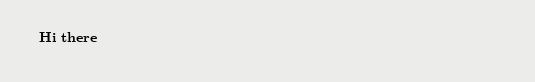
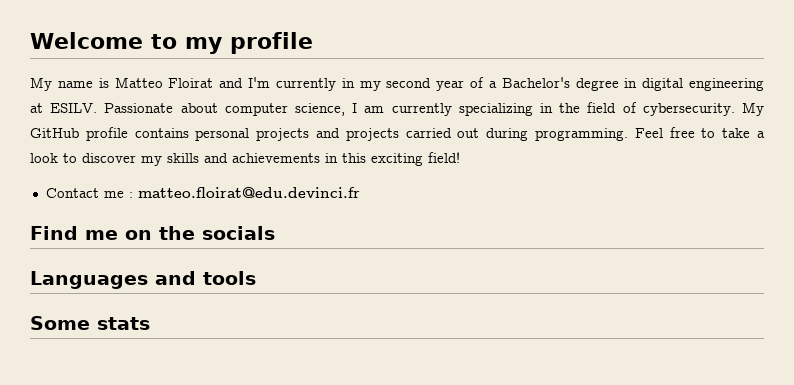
[39,32,97,42] Hi there -> [30,32,313,54] [30,77,764,91] [30,102,765,116] [30,127,765,141] [30,152,460,166] [45,187,360,198] [30,226,275,240] [30,271,256,289] [30,316,150,330] Welcome to my profile // My name is Matteo Floirat and I'm currently in my second year of a Bachelor's degree in digital engineering at ESILV. Passionate about computer science, I am currently specializing in the field of cybersecurity. My GitHub profile contains personal projects and projects carried out during programming. Feel free to take a look to discover my skills and achievements in this exciting field! // Contact me : matteo.floirat@edu.devinci.fr // Find me on the socials // Languages and tools // Some stats

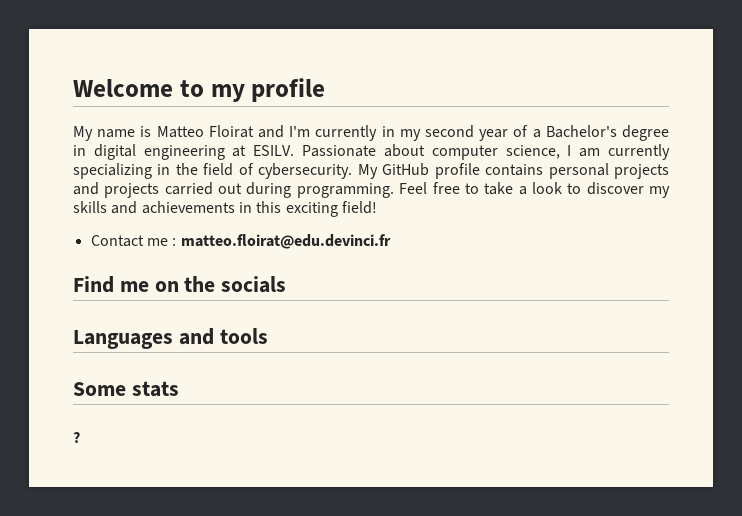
(150, 323) none -> [73,432,80,443] // ?

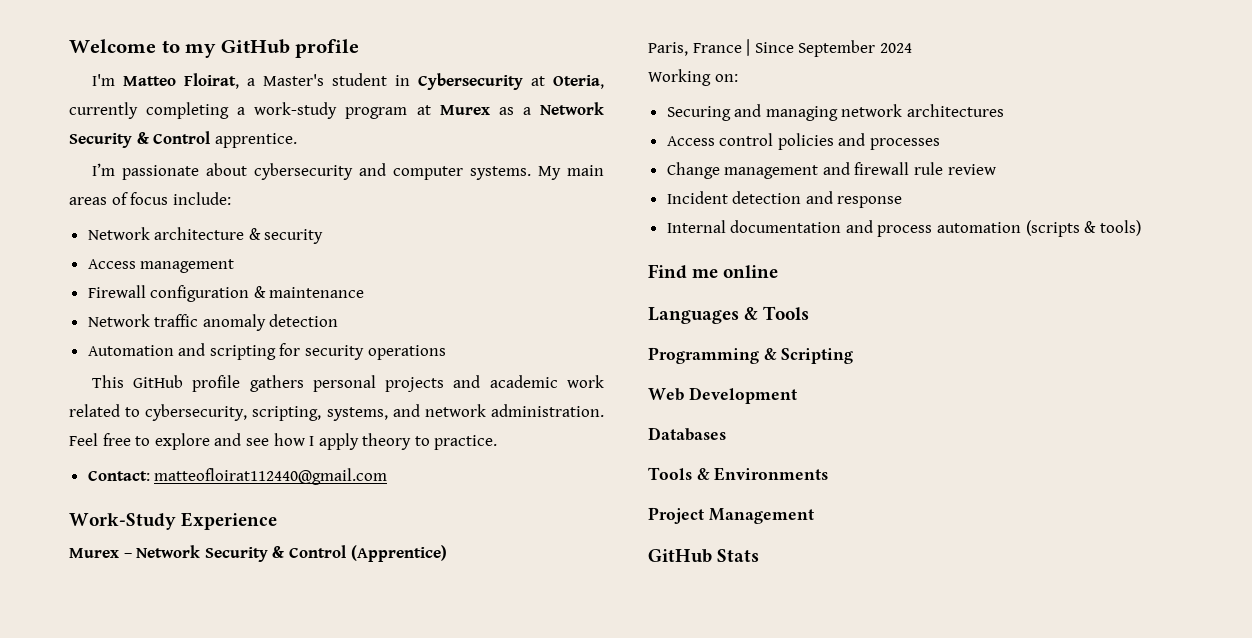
(245, 93) none -> [220,39,290,54] GitHub
[73,125,669,141] [73,144,670,160] [73,163,544,179] My name is Matteo Floirat and I'm currently in my second year of a Bachelor's degree in digital engineering at ESILV. Passionate about computer science, I am currently specializing in the field of cybersecurity. My GitHub profile contains -> [91,73,604,90] [69,102,604,119] [69,131,297,148] [91,163,604,180] [69,192,231,205] [87,227,324,244] [87,259,235,273] [87,285,365,302] [87,314,339,331] [87,343,446,360] [91,375,304,392] I'm Matteo Floirat, a Master's student in Cybersecurity at Oteria, currently completing a work-study program at Murex as a Network Security & Control apprentice. // I’m passionate about cybersecurity and computer systems. My main areas of focus include: // Network architecture & security // Access management // Firewall configuration & maintenance // Network traffic anomaly detection // Automation and scripting for security operations // This GitHub profile gathers
[104,182,670,198] [73,201,377,217] [90,234,391,249] [73,276,287,293] [73,328,268,349] [73,381,179,397] [73,432,80,443] projects carried out during programming. Feel free to take a look to discover my skills and achievements in this exciting field! // Contact me : matteo.floirat@edu.devinci.fr // Find me on the socials // Languages and tools // Some stats // ? -> [489,375,604,388] [69,404,604,421] [69,433,498,450] [87,468,388,485] [69,512,278,530] [69,545,447,562] [648,39,912,57] [648,69,738,86] [666,104,1005,121] [666,133,941,150] [666,162,996,179] [666,191,903,208] [666,220,1141,237] [648,264,779,279] [648,306,810,324] [648,347,854,364] [648,387,797,404] [648,427,726,441] [648,467,829,481] [648,507,814,524] [648,549,760,563] academic work related to cybersecurity, scripting, systems, and network administration. Feel free to explore and see how I apply theory to practice. // Contact: matteofloirat112440@gmail.com // Work-Study Experience // Murex – Network Security & Control (Apprentice) // Paris, France | Since September 2024 // Working on: // Securing and managing network architectures // Access control policies and processes // Change management and firewall rule review // Incident detection and response // Internal documentation and process automation (scripts & tools) // Find me online // Languages & Tools // Programming & Scripting // Web Development // Databases // Tools & Environments // Project Management // GitHub Stats

